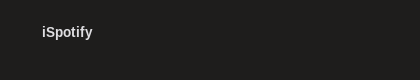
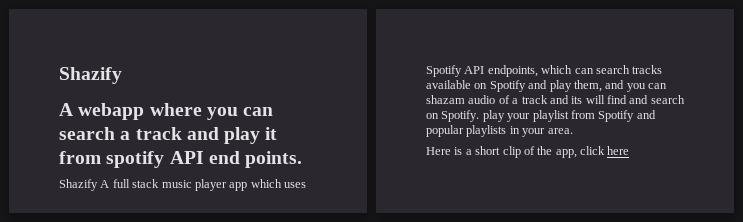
[42,26,93,40] iSpotify -> [59,67,122,84] [59,103,274,120] [59,127,278,144] [59,151,303,168] [59,179,306,191] [426,65,663,77] [426,80,667,92] [426,95,685,104] [426,110,656,122] [426,125,573,137] [426,146,630,158] Shazify // A webapp where you can search a track and play it from spotify API end points. // Shazify A full stack music player app which uses Spotify API endpoints, which can search tracks available on Spotify and play them, and you can shazam audio of a track and its will find and search on Spotify. play your playlist from Spotify and popular playlists in your area. // Here is a short clip of the app, click here

